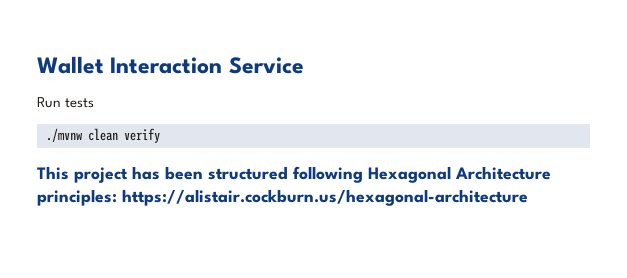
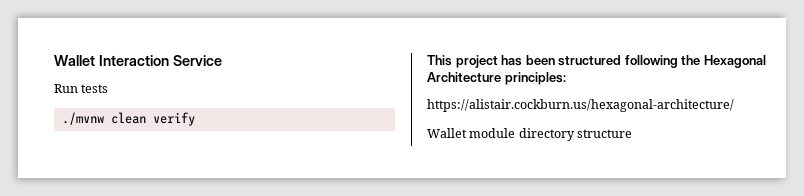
(363, 174) none -> [681,55,701,65] the
[122,189,528,206] https://alistair.cockburn.us/hexagonal-architecture -> [427,99,734,112] [427,128,633,141] // https://alistair.cockburn.us/hexagonal-architecture/ // Wallet module directory structure

